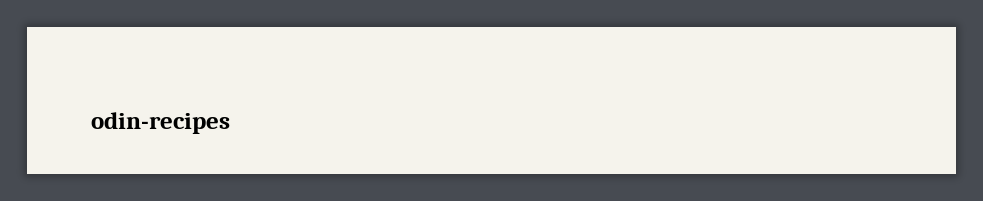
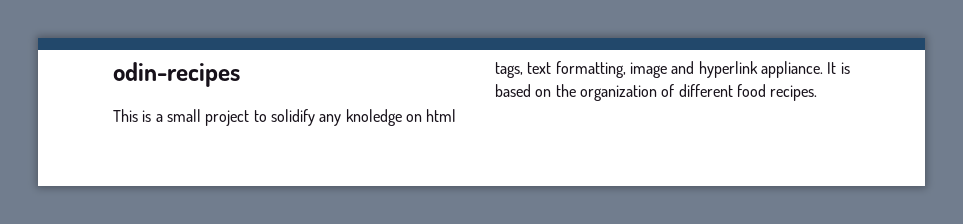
(230, 123) none -> [113,109,457,126] [495,61,850,78] [495,84,818,101] // This is a small project to solidify any knoledge on html tags, text formatting, image and hyperlink appliance. It is based on the organization of different food recipes.

